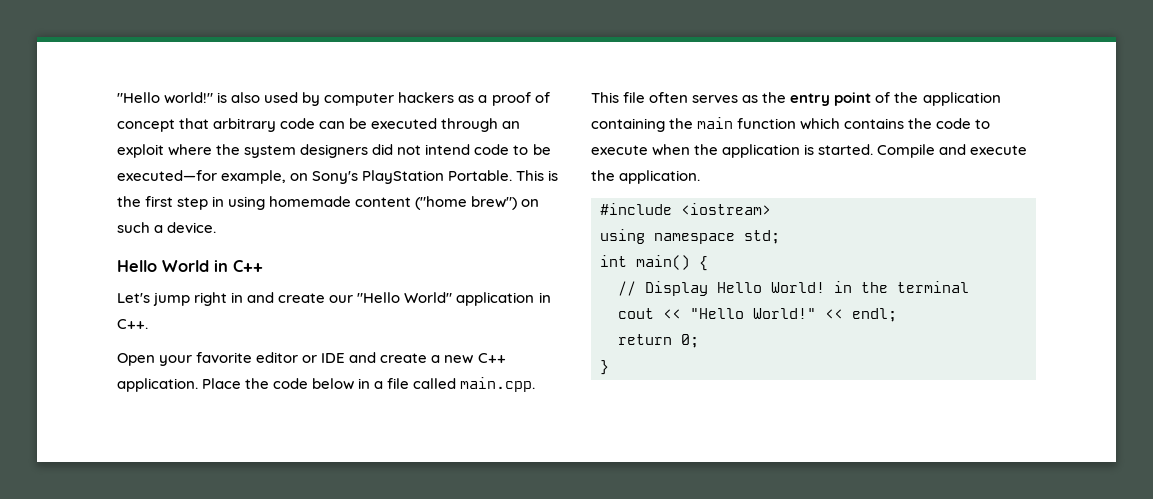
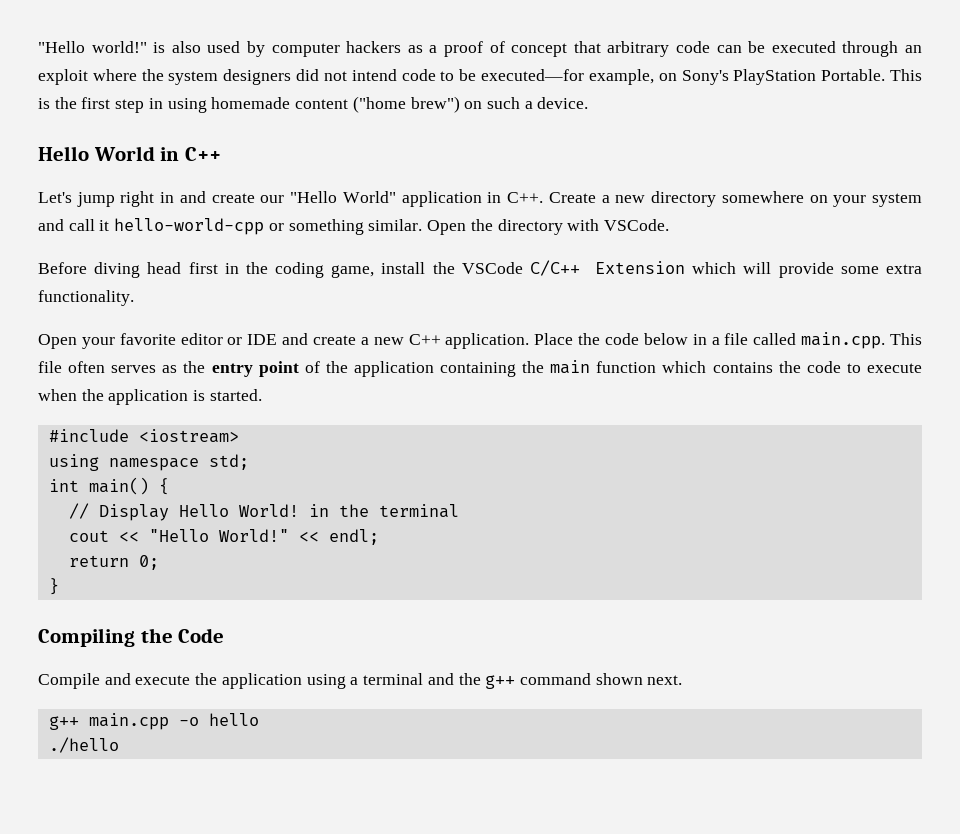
(148, 324) none -> [548,191,922,207] [38,218,669,235] [38,260,922,278] [38,290,134,306] Create a new directory somewhere on your system and call it hello-world-cpp or something similar. Open the directory with VSCode. // Before diving head first in the coding game, install the VSCode C/C++ Extension which will provide some extra functionality.
[877,144,1028,158] [591,170,701,184] Compile and execute the application. -> (262, 395) none
(609, 367) none -> [38,628,225,647] [38,673,683,689] [48,713,259,730] [48,737,119,753] // Compiling the Code // Compile and execute the application using a terminal and the g++ command shown next. // g++ main.cpp -o hello // ./hello

